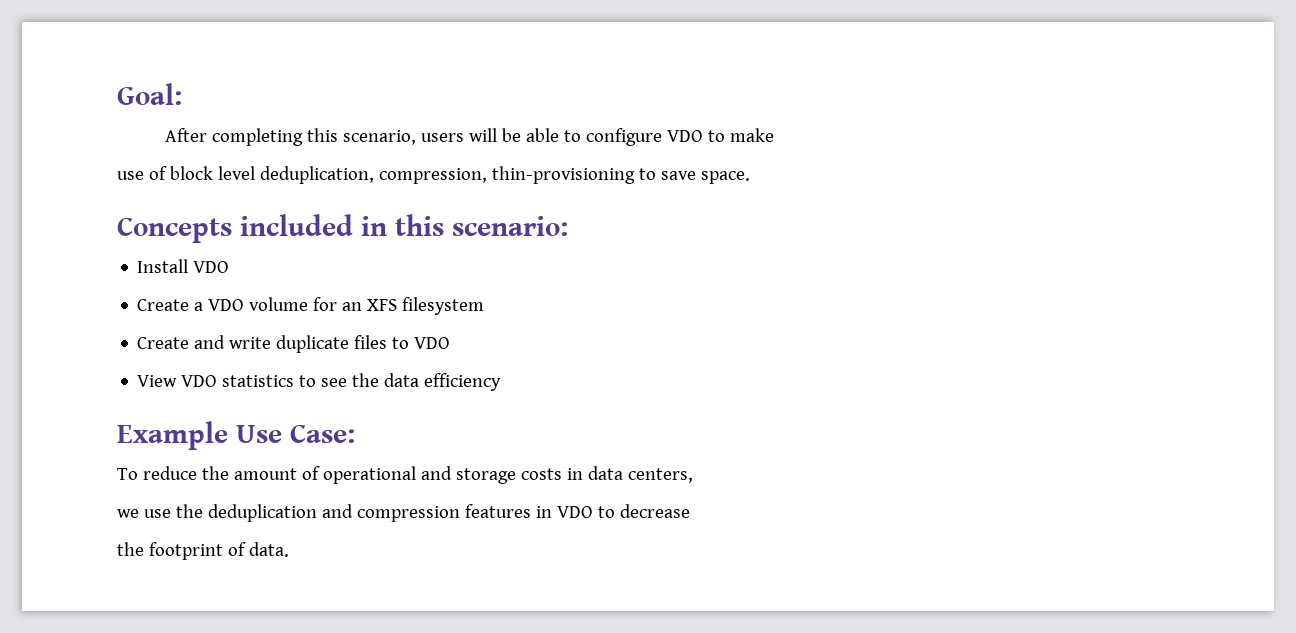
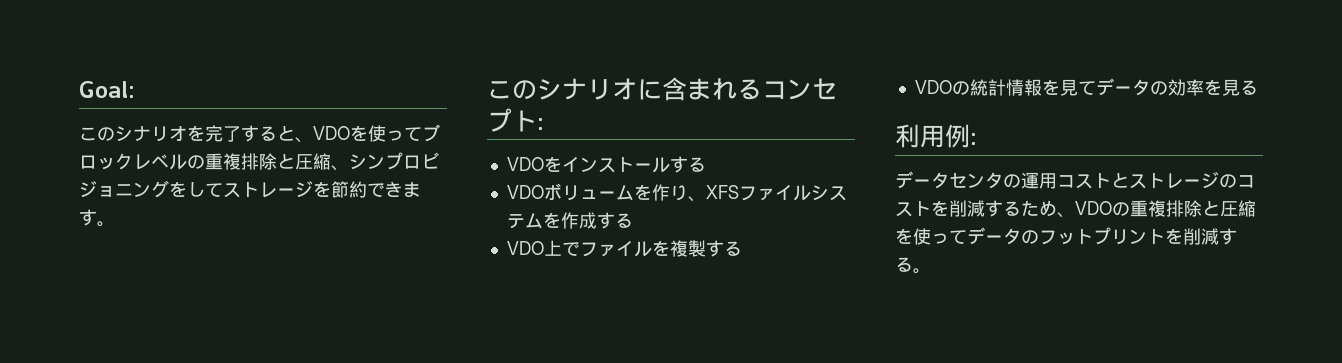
[164,128,774,146] [117,166,750,184] [117,214,568,243] [137,259,230,273] [137,297,485,315] [137,335,451,353] [137,373,502,391] [117,421,355,450] [117,466,693,484] [117,504,690,522] [117,542,289,560] After completing this scenario, users will be able to configure VDO to make // use of block level deduplication, compression, thin-provisioning to save space. // Concepts included in this scenario: // Install VDO // Create a VDO volume for an XFS filesystem // Create and write duplicate files to VDO // View VDO statistics to see the data efficiency // Example Use Case: // To reduce the amount of operational and storage costs in data centers, // we use the deduplication and compression features in VDO to decrease // the footprint of data. -> [79,124,440,143] [79,152,439,171] [79,180,421,198] [79,209,115,227] [487,77,837,101] [487,108,544,132] [506,156,706,173] [506,183,847,202] [506,212,633,229] [506,240,742,257] [914,78,1258,96] [895,124,977,148] [895,171,1255,189] [895,200,1256,218] [895,227,1237,245] [895,257,931,274] このシナリオを完了すると、VDOを使ってブロックレベルの重複排除と圧縮、シンプロビジョニングをしてストレージを節約できます。 // このシナリオに含まれるコンセプト: // VDOをインストールする // VDOボリュームを作り、XFSファイルシステムを作成する // VDO上でファイルを複製する // VDOの統計情報を見てデータの効率を見る // 利用例: // データセンタの運用コストとストレージのコストを削減するため、VDOの重複排除と圧縮を使ってデータのフットプリントを削減する。

